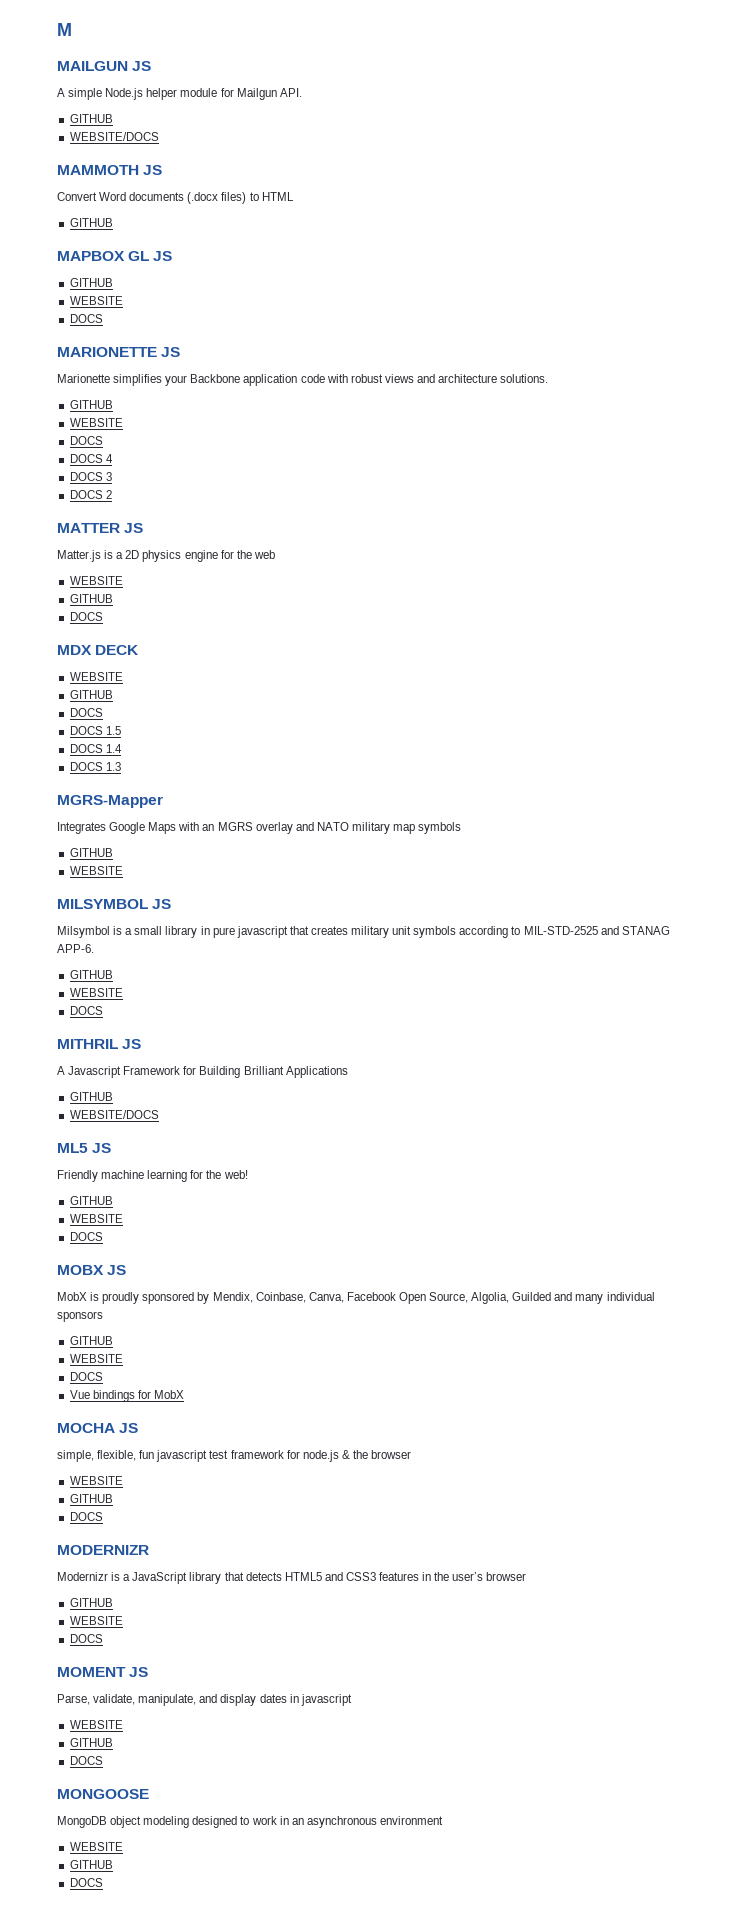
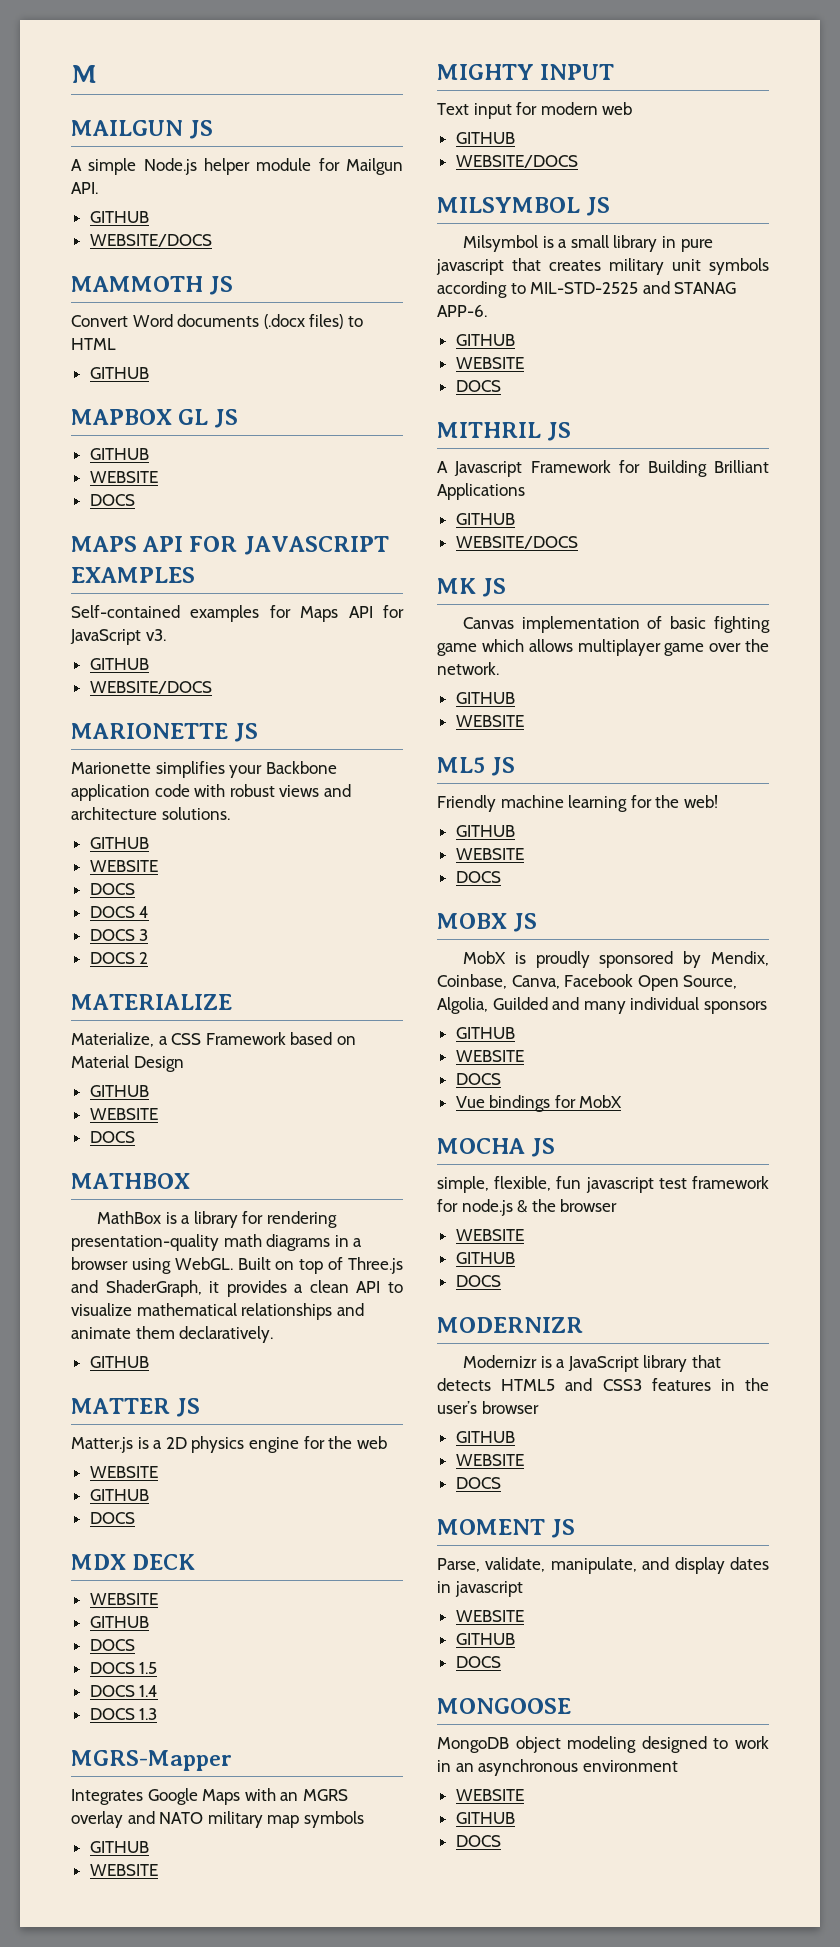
(103, 318) none -> [71,536,389,555] [71,567,195,583] [71,605,404,622] [70,629,166,645] [89,658,149,670] [89,681,212,694] // MAPS API FOR JAVASCRIPT EXAMPLES // Self-contained examples for Maps API for JavaScript v3. // GITHUB // WEBSITE/DOCS
(112, 494) none -> [71,994,232,1010] [71,1032,356,1047] [71,1055,184,1072] [89,1085,149,1097] [89,1108,158,1120] [89,1131,135,1143] [71,1173,190,1189] [96,1211,337,1228] [71,1234,363,1251] [71,1257,403,1274] [71,1280,403,1297] [71,1303,364,1320] [71,1326,274,1343] [89,1356,149,1368] // MATERIALIZE // Materialize, a CSS Framework based on Material Design // GITHUB // WEBSITE // DOCS // MATHBOX // MathBox is a library for rendering presentation-quality math diagrams in a browser using WebGL. Built on top of Three.js and ShaderGraph, it provides a clean API to visualize mathematical relationships and animate them declaratively. // GITHUB
(123, 870) none -> [437,64,615,80] [437,102,633,119] [455,132,515,144] [455,155,578,168] // MIGHTY INPUT // Text input for modern web // GITHUB // WEBSITE/DOCS
(159, 1114) none -> [437,578,507,597] [462,616,770,633] [437,639,769,656] [437,662,499,675] [455,692,515,704] [455,715,524,727] // MK JS // Canvas implementation of basic fighting game which allows multiplayer game over the network. // GITHUB // WEBSITE

